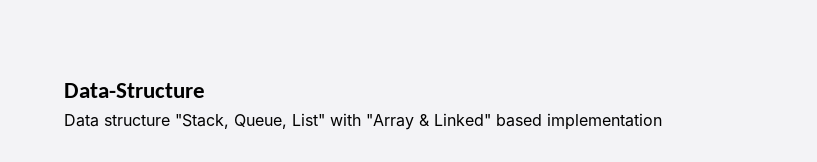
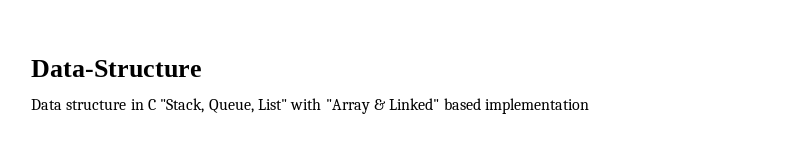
(170, 120) none -> [130,99,156,110] in C

